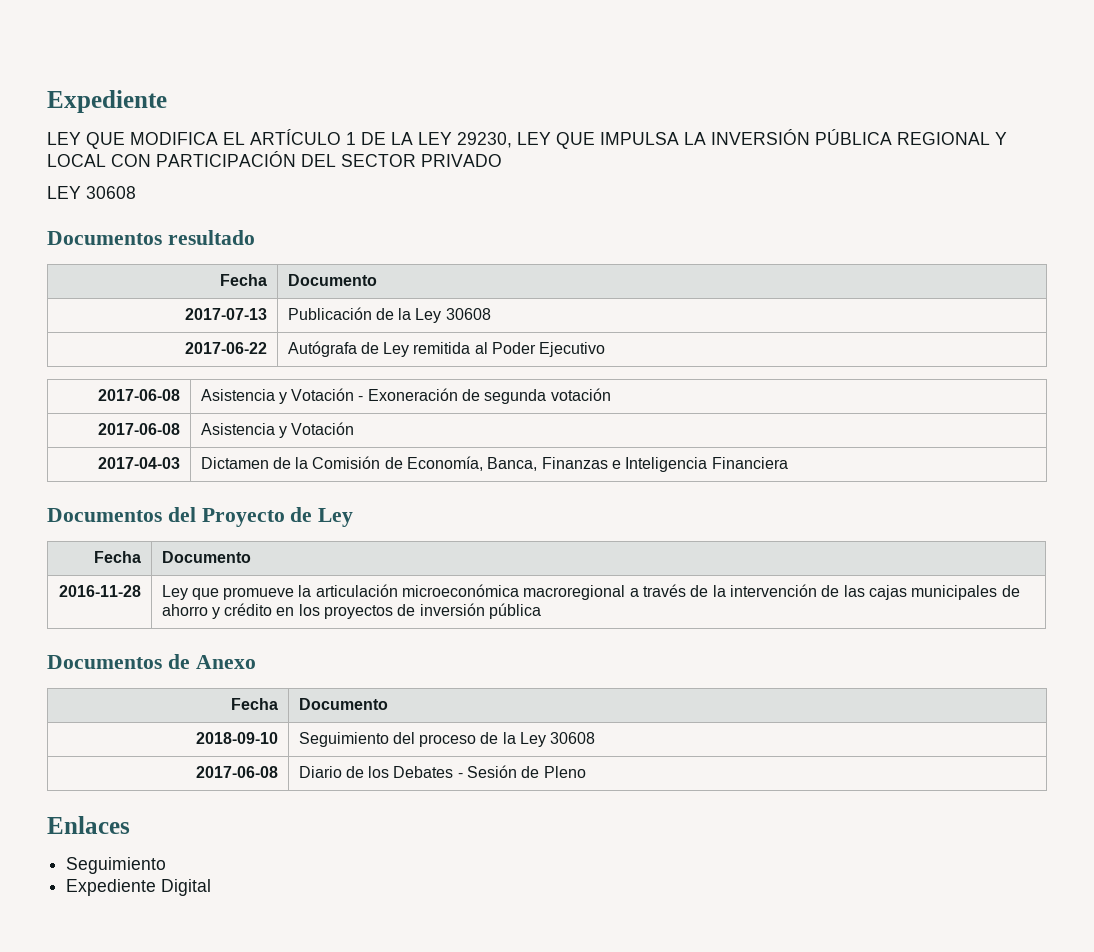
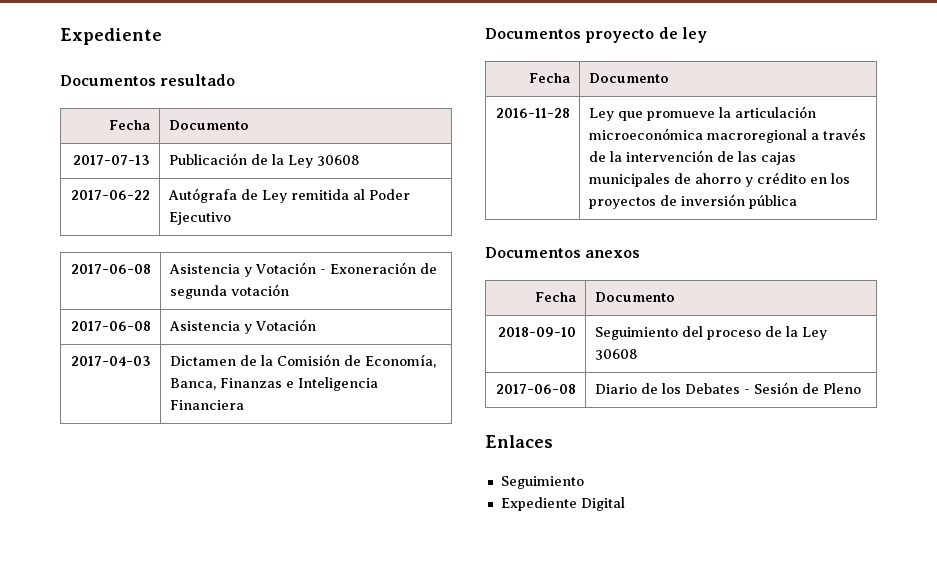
[47,90,167,113] [47,129,1007,149] [47,151,502,167] [47,186,136,199] Expediente // LEY QUE MODIFICA EL ARTÍCULO 1 DE LA LEY 29230, LEY QUE IMPULSA LA INVERSIÓN PÚBLICA REGIONAL Y LOCAL CON PARTICIPACIÓN DEL SECTOR PRIVADO // LEY 30608 -> [60,28,162,45] Expediente
[167,507,354,527] del Proyecto de Ley -> [585,27,707,43] proyecto de ley
[167,654,256,669] de Anexo -> [585,250,641,258] anexos

